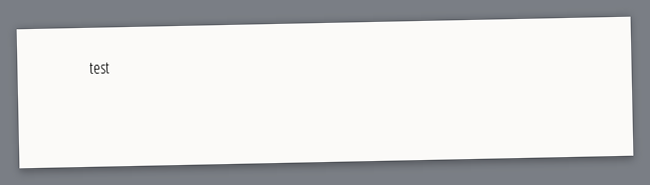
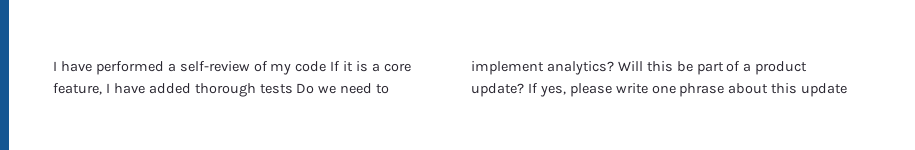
[89,62,110,74] test -> [53,61,411,75] [53,83,390,97] [471,61,808,75] [471,83,848,97] I have performed a self-review of my code If it is a core feature, I have added thorough tests Do we need to implement analytics? Will this be part of a product update? If yes, please write one phrase about this update

